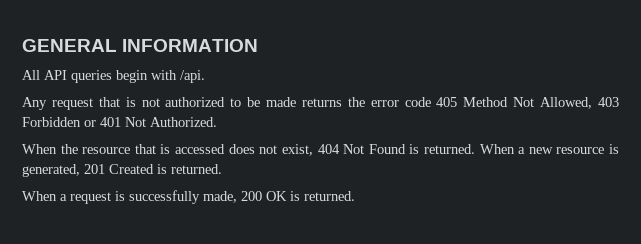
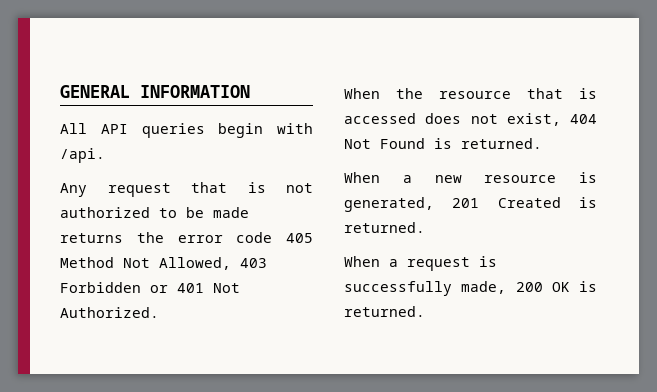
(475, 149) none -> (542, 143) //

